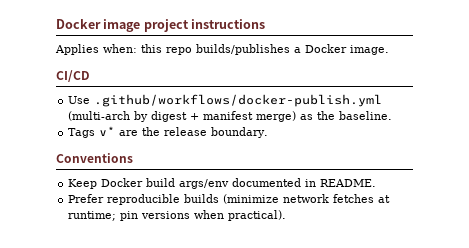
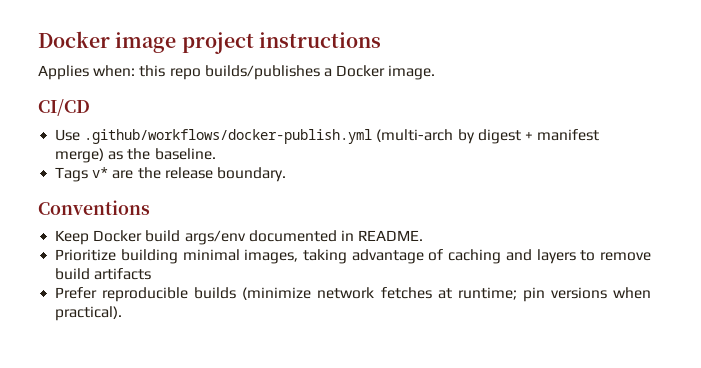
(377, 183) none -> [55,249,652,264] [55,268,152,280] // Prioritize building minimal images, taking advantage of caching and layers to remove build artifacts

